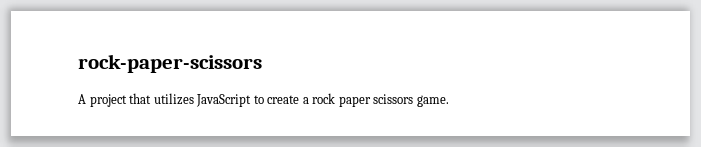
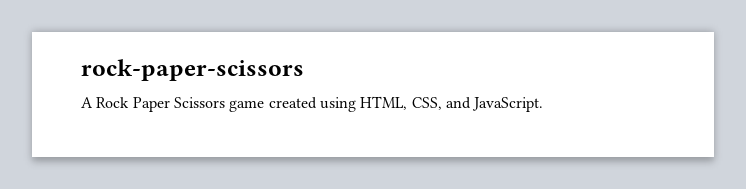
[89,93,449,107] project that utilizes JavaScript to create a rock paper scissors game. -> [96,96,544,112] Rock Paper Scissors game created using HTML, CSS, and JavaScript.

